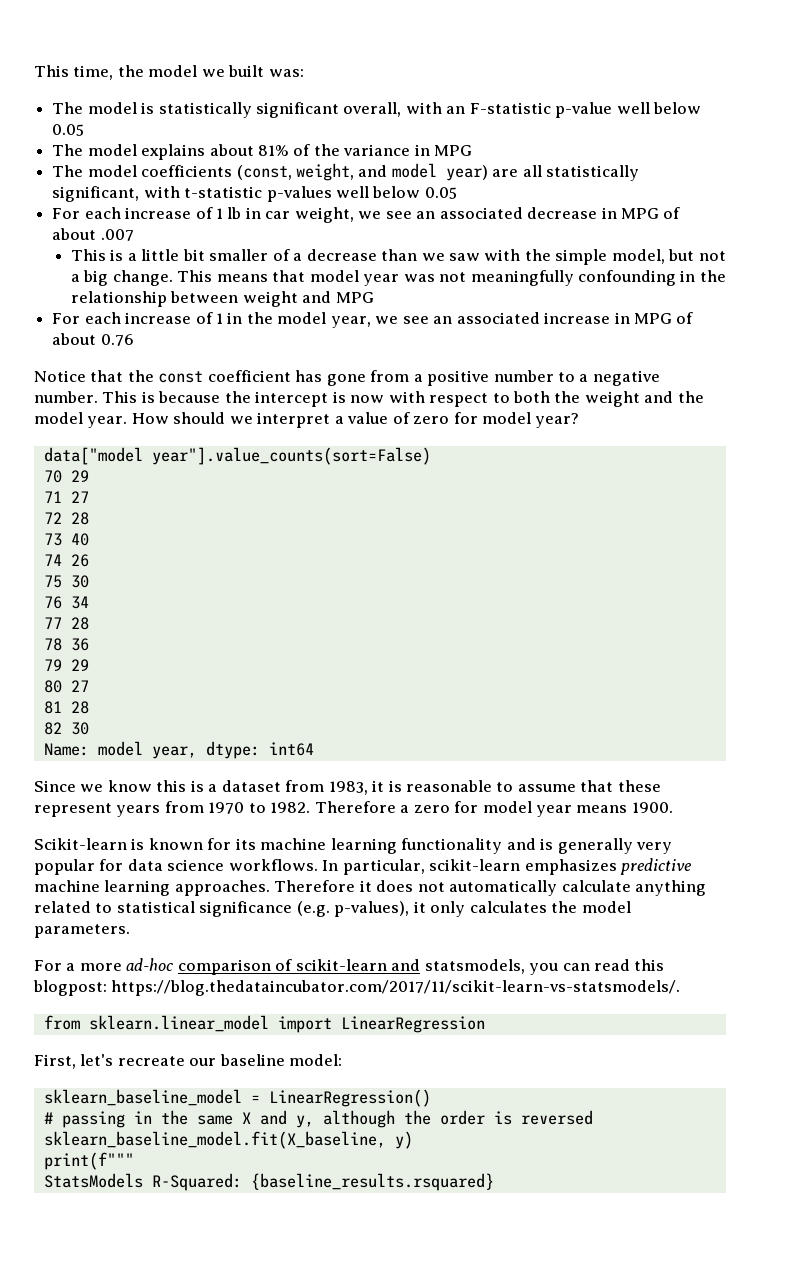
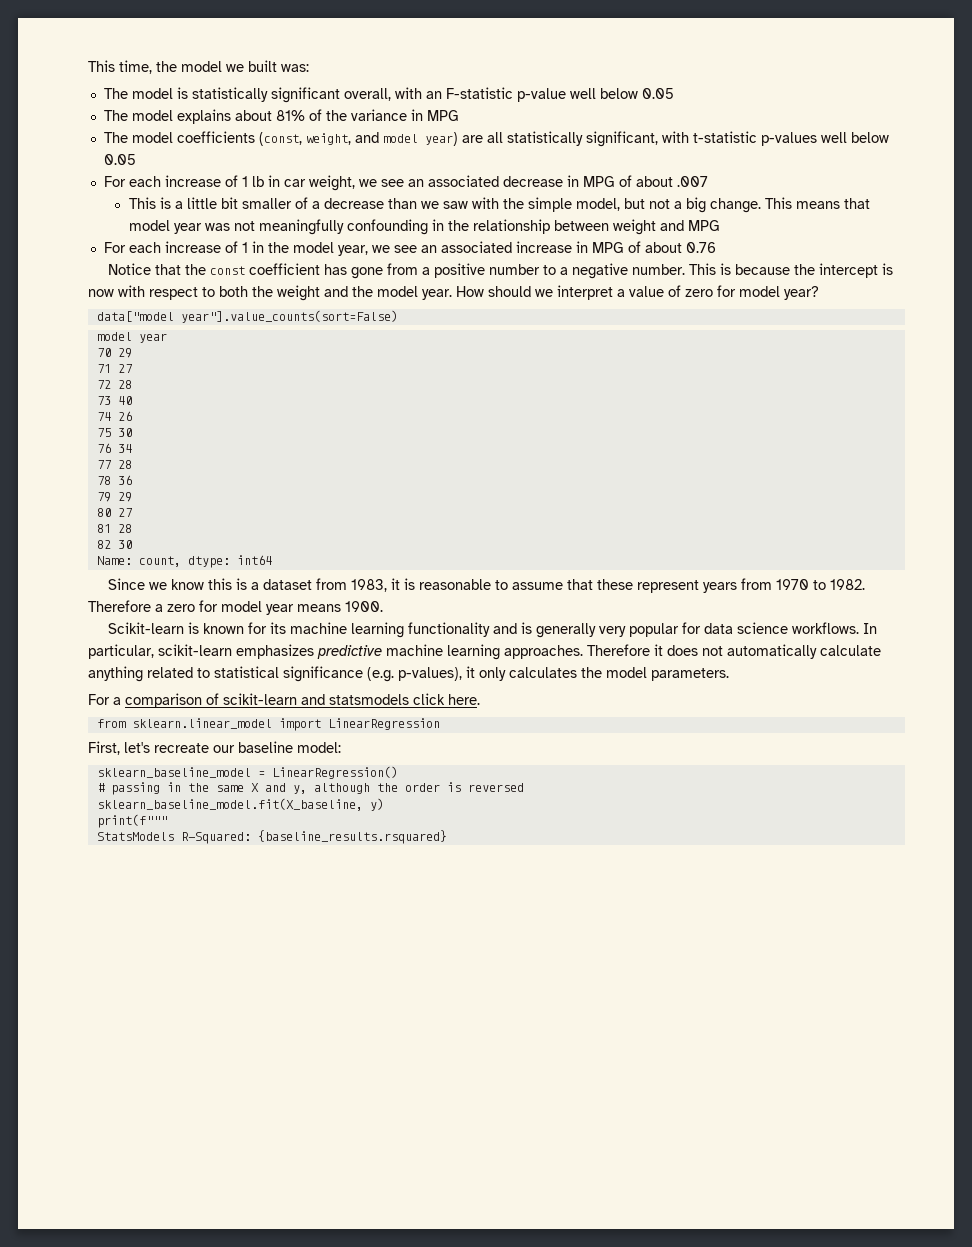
(431, 456) none -> [96,332,167,343] // model year
[97,741,197,759] model year, -> [138,556,181,567] count,
[79,958,174,971] more ad-hoc -> (121, 701) none
[424,959,665,975] [33,980,681,996] statsmodels, you can read this blogpost: https://blog.thedataincubator.com/2017/11/scikit-learn-vs-statsmodels/. -> [329,693,480,705] statsmodels click here.

